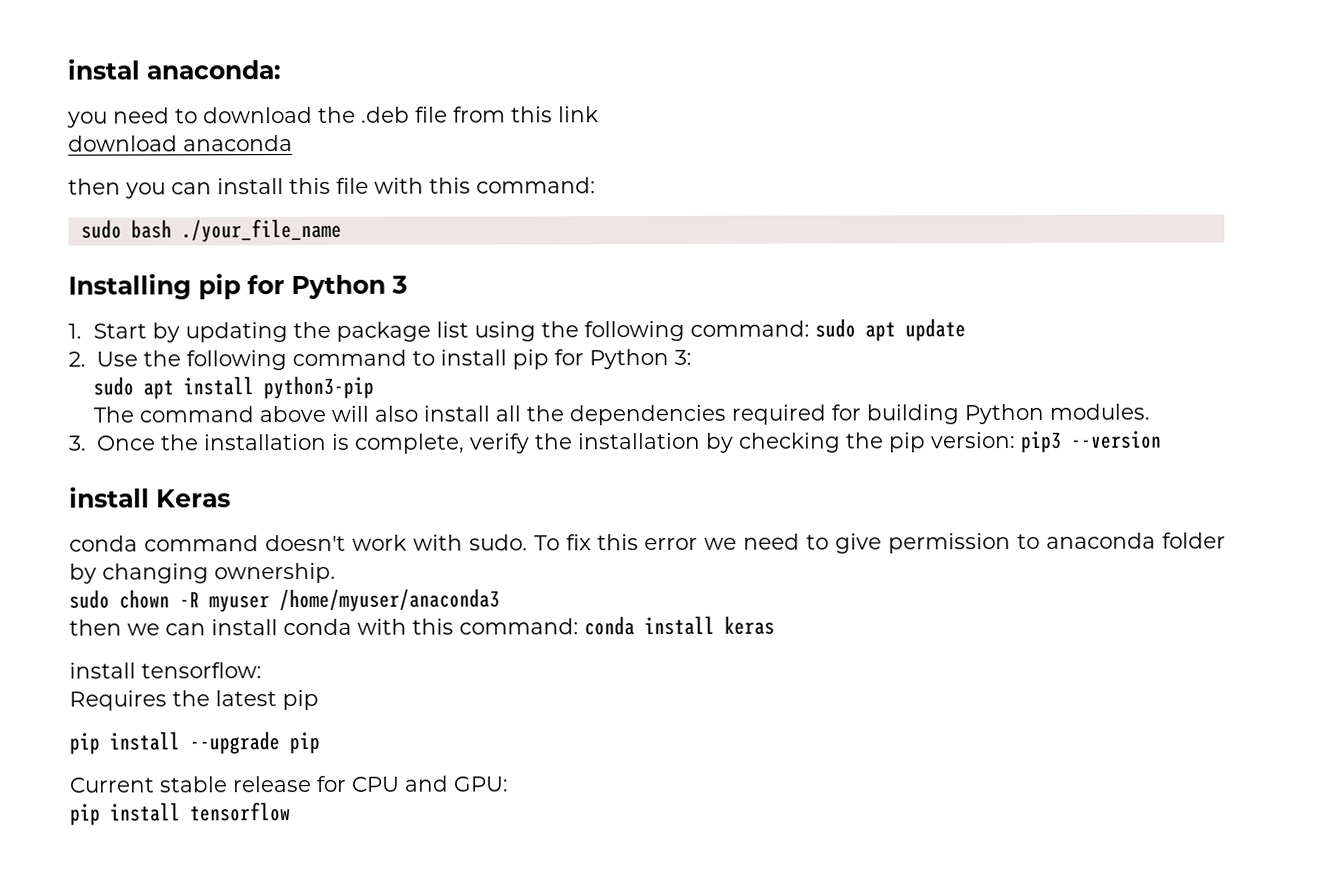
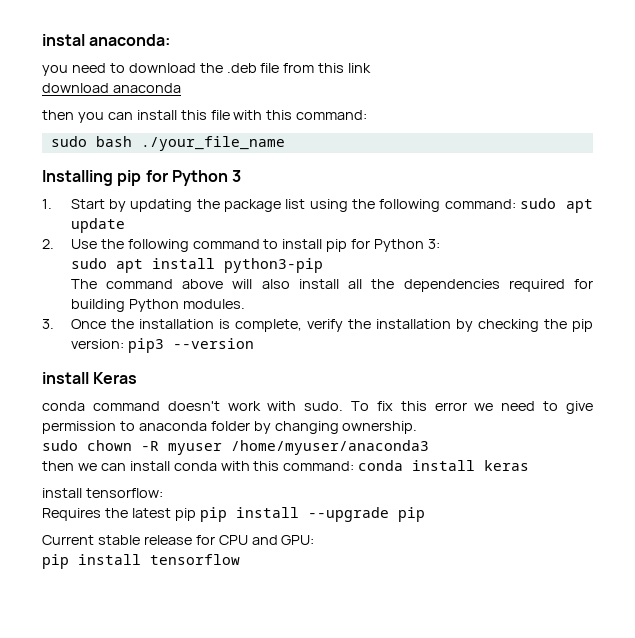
(319, 700) // -> (196, 514) none

